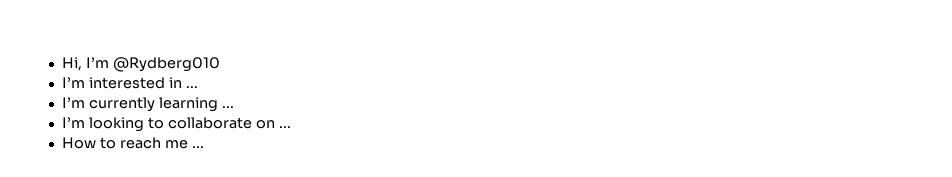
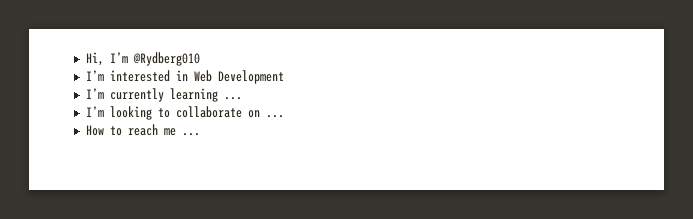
[185,86,198,88] ... -> [193,70,284,84] Web Development

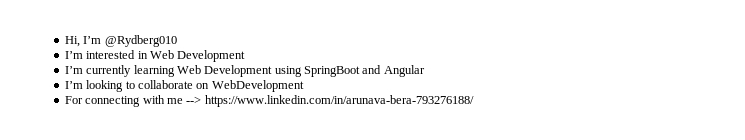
[223,97,242,100] ... -> [176,65,425,77] Web Development using SpringBoot and Angular
[265,115,284,118] [85,124,200,136] ... // How to reach me ... -> [211,80,304,92] [64,95,474,107] WebDevelopment // For connecting with me --> https://www.linkedin.com/in/arunava-bera-793276188/

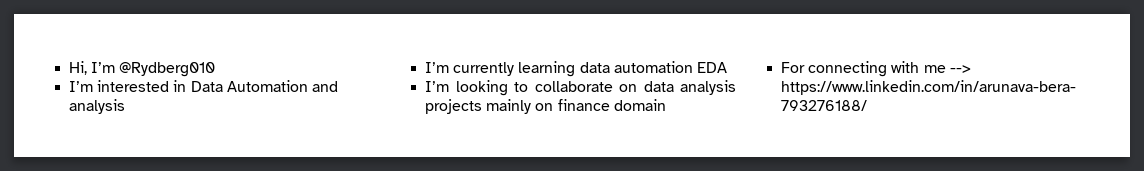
[149,50,246,62] Web Development -> [190,80,338,92] [69,99,126,114] Data Automation and analysis
[176,65,425,77] Web Development using SpringBoot and Angular -> [579,61,727,73] data automation EDA
[211,80,304,92] WebDevelopment -> [643,80,736,95] [425,99,666,114] data analysis projects mainly on finance domain

